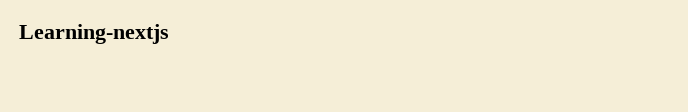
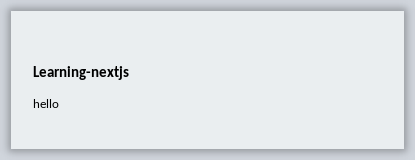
(169, 34) none -> [33,99,59,108] // hello

